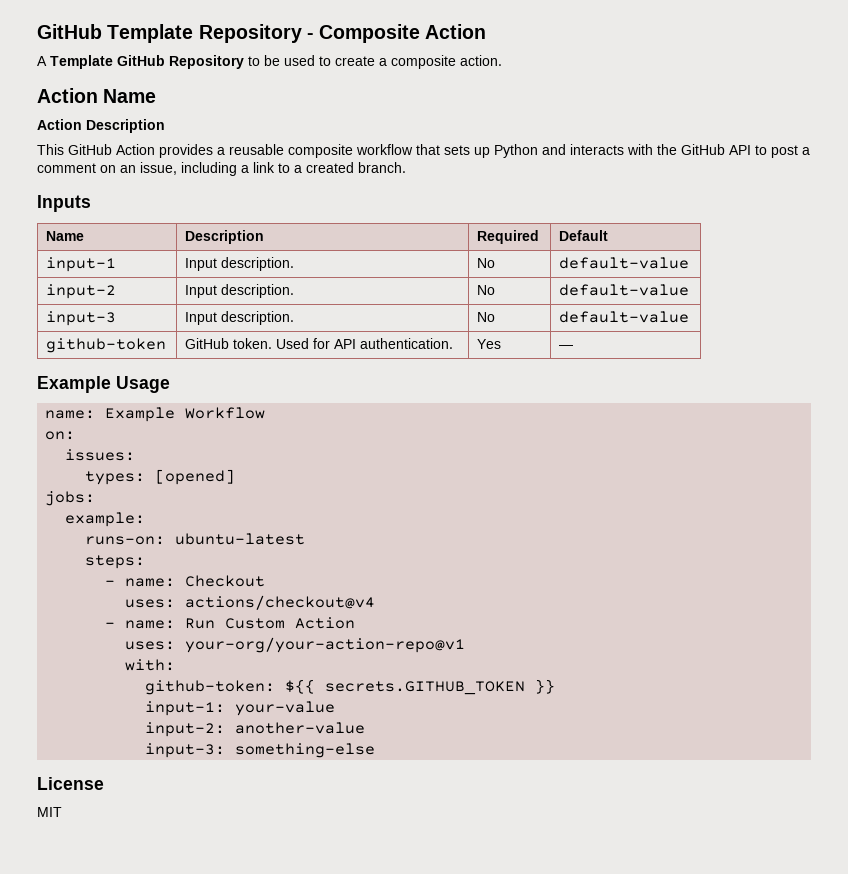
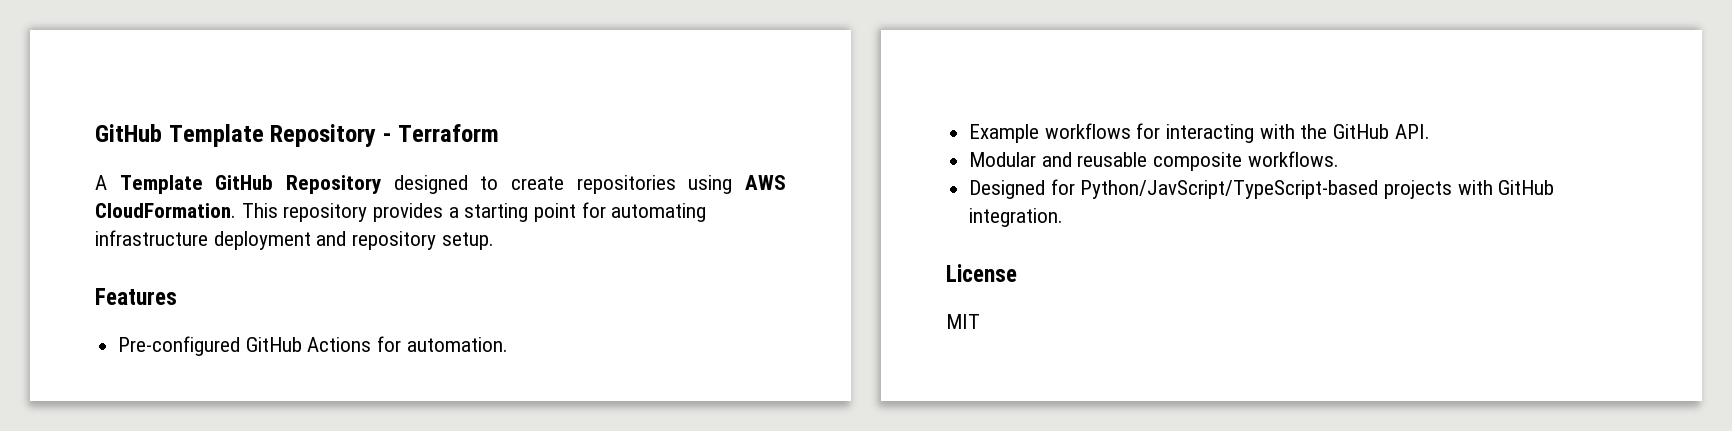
[319,24,487,43] Composite Action -> [398,124,500,142] Terraform
[248,55,502,69] [37,88,157,103] [37,119,165,133] [37,144,810,158] [37,162,406,176] [37,195,91,212] [46,231,85,241] [185,230,265,244] [477,230,540,244] [559,230,609,241] [46,257,117,272] [185,257,295,271] [477,258,496,268] [559,257,690,269] [46,284,117,299] [185,284,295,298] [477,285,496,295] [559,284,690,296] [46,311,117,326] [185,311,295,325] [477,312,496,322] [559,311,690,323] [46,338,167,353] [185,338,454,349] [477,339,502,349] [559,345,574,349] [37,376,170,393] [45,407,266,422] [45,431,76,440] [65,449,136,461] [85,469,236,485] [45,491,96,506] [65,512,146,527] [85,533,306,545] [85,555,146,569] [105,575,266,587] [125,595,376,610] [105,617,356,629] [125,637,466,653] [125,659,176,671] [145,679,556,695] [145,701,336,716] [145,722,366,737] [145,743,376,758] to be used to create a composite action. // Action Name // Action Description // This GitHub Action provides a reusable composite workflow that sets up Python and interacts with the GitHub API to post a comment on an issue, including a link to a created branch. // Inputs // Name | Description | Required | Default // input-1 | Input description. | No | default-value // input-2 | Input description. | No | default-value // input-3 | Input description. | No | default-value // github-token | GitHub token. Used for API authentication. | Yes | — // Example Usage // name: Example Workflow // on: // issues: // types: [opened] // jobs: // example: // runs-on: ubuntu-latest // steps: // - name: Checkout // uses: actions/checkout@v4 // - name: Run Custom Action // uses: your-org/your-action-repo@v1 // with: // github-token: ${{ secrets.GITHUB_TOKEN }} // input-1: your-value // input-2: another-value // input-3: something-else -> [393,175,786,194] [95,202,707,222] [95,230,494,250] [95,288,177,305] [118,336,508,356] [969,123,1430,143] [969,151,1339,171] [969,179,1555,199] [969,208,1064,227] designed to create repositories using AWS CloudFormation. This repository provides a starting point for automating infrastructure deployment and repository setup. // Features // Pre-configured GitHub Actions for automation. // Example workflows for interacting with the GitHub API. // Modular and reusable composite workflows. // Designed for Python/JavScript/TypeScript-based projects with GitHub integration.

